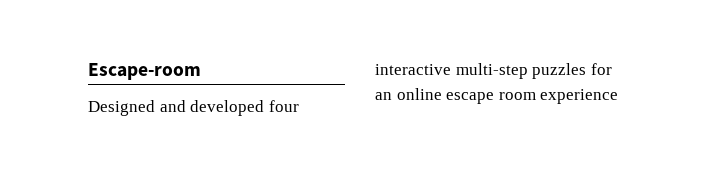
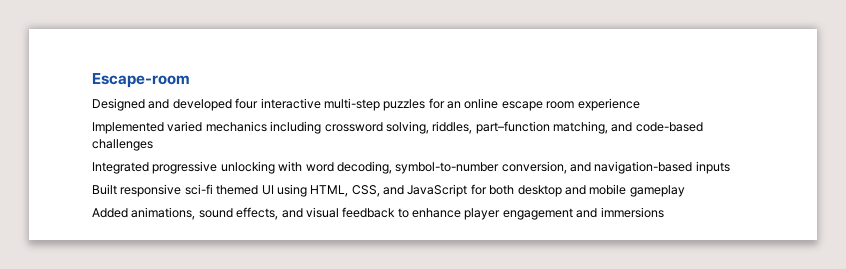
(619, 96) none -> [92,121,703,134] [92,139,153,151] [92,161,730,174] [92,184,685,197] [92,207,664,220] // Implemented varied mechanics including crossword solving, riddles, part–function matching, and code-based challenges // Integrated progressive unlocking with word decoding, symbol-to-number conversion, and navigation-based inputs // Built responsive sci-fi themed UI using HTML, CSS, and JavaScript for both desktop and mobile gameplay // Added animations, sound effects, and visual feedback to enhance player engagement and immersions

